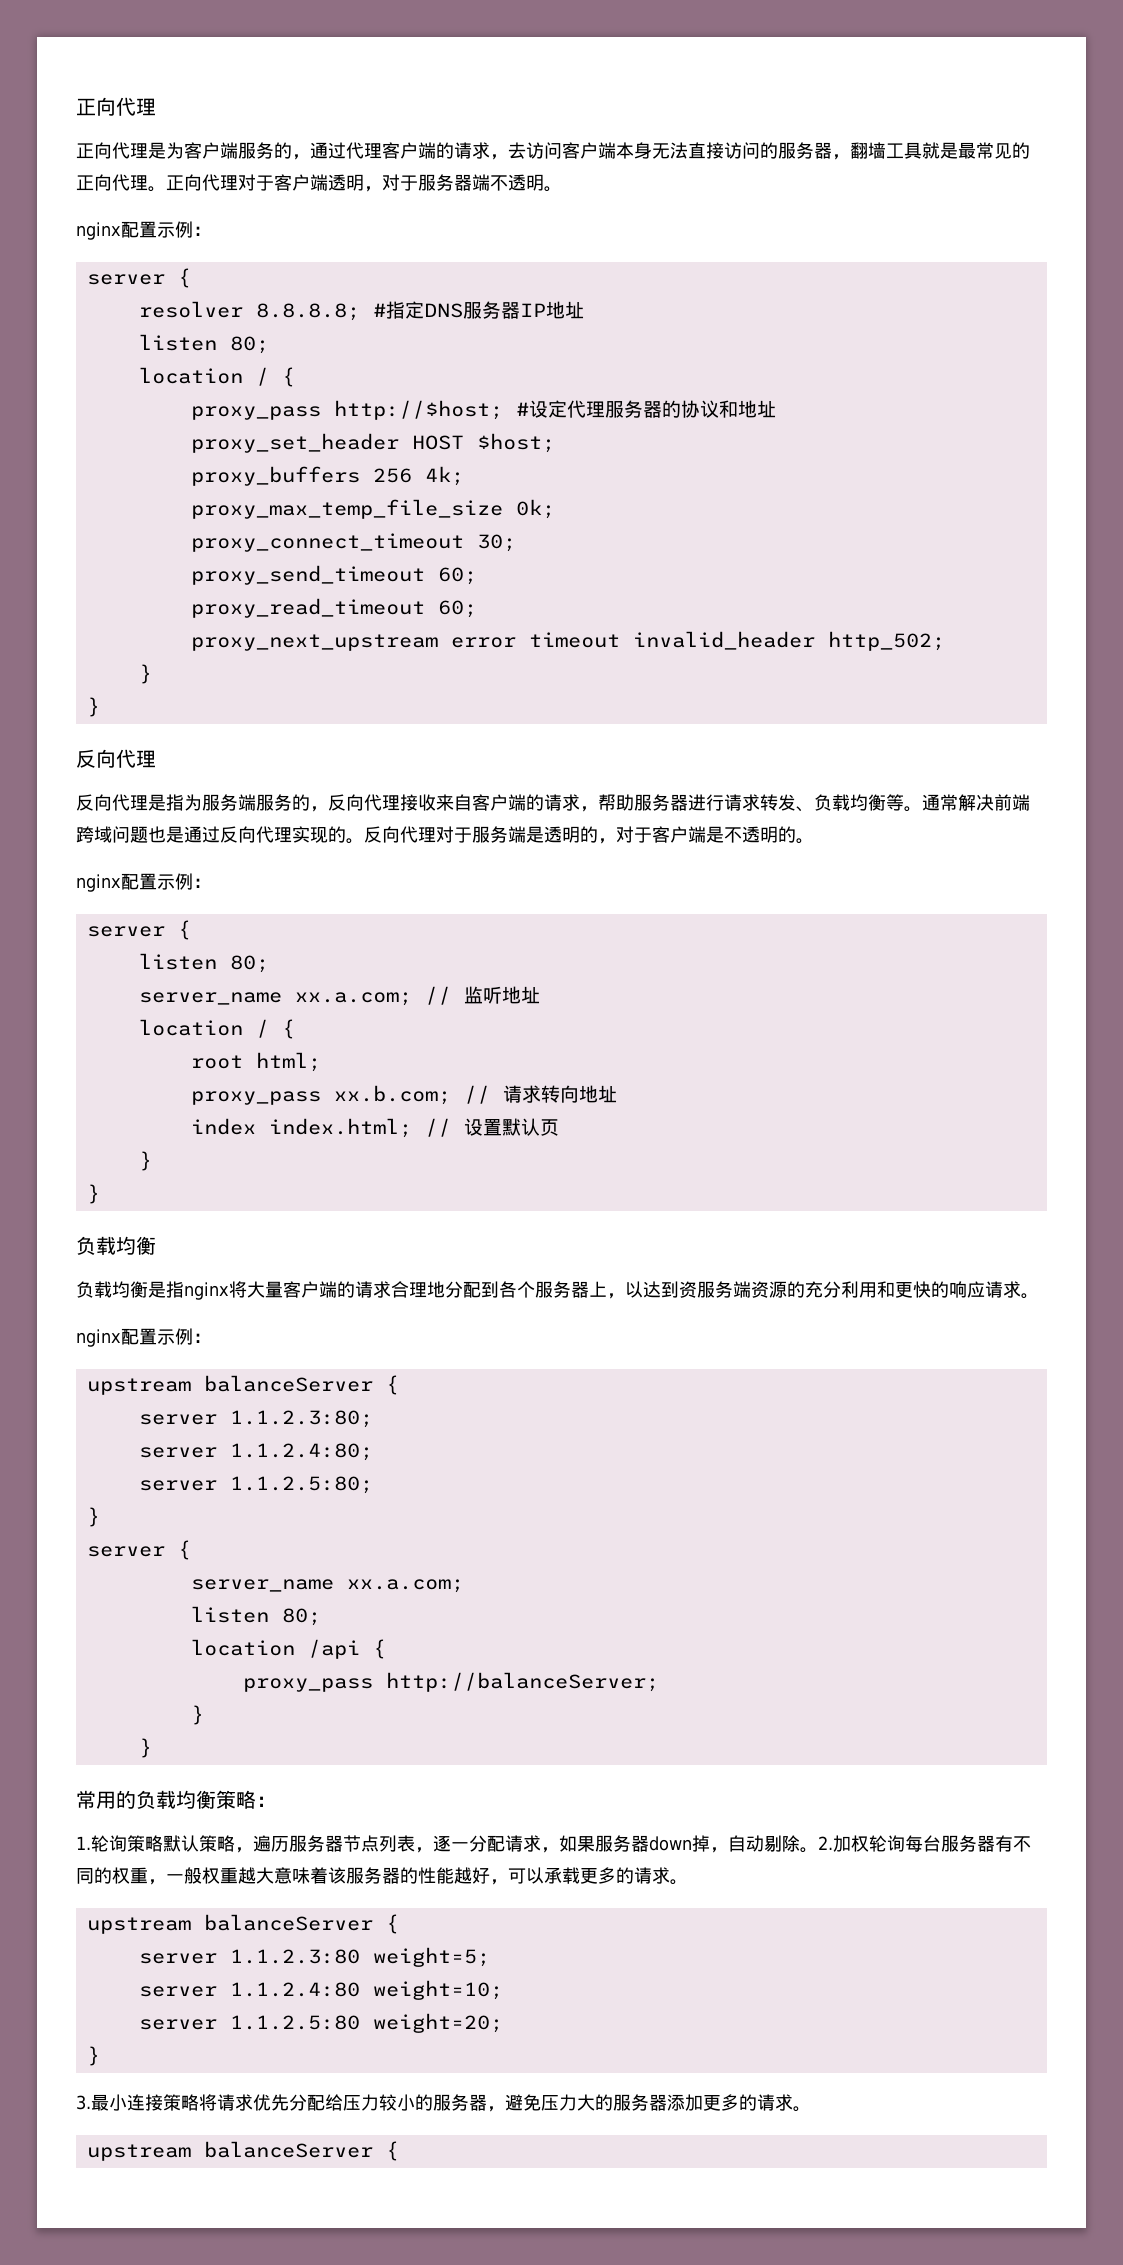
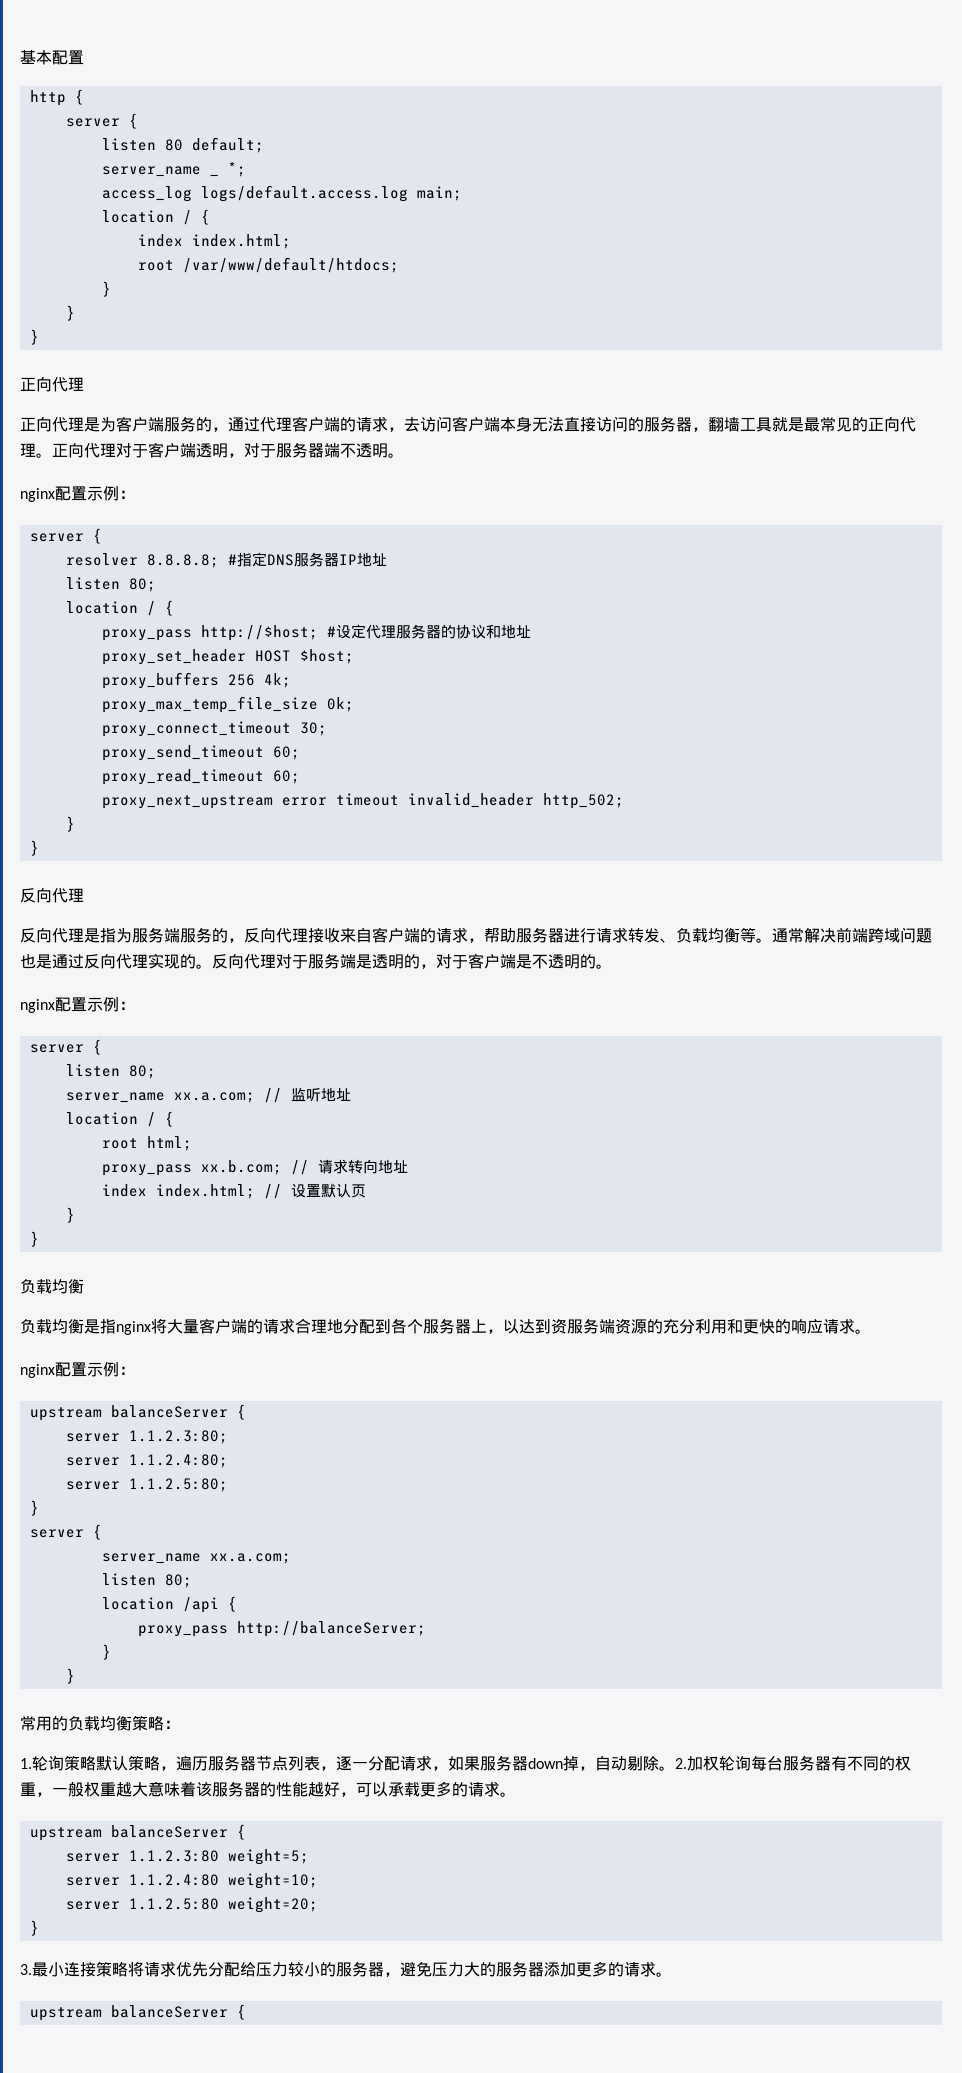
(76, 107) none -> [20,50,84,65] [29,89,84,106] [65,113,138,129] [101,137,264,153] [101,162,246,177] [101,185,462,202] [101,209,210,225] [137,234,291,249] [137,257,399,273] [101,281,111,297] [65,305,75,321] [29,329,39,345] 基本配置 // http { // server { // listen 80 default; // server_name _ *; // access_log logs/default.access.log main; // location / { // index index.html; // root /var/www/default/htdocs; // } // } // } //

